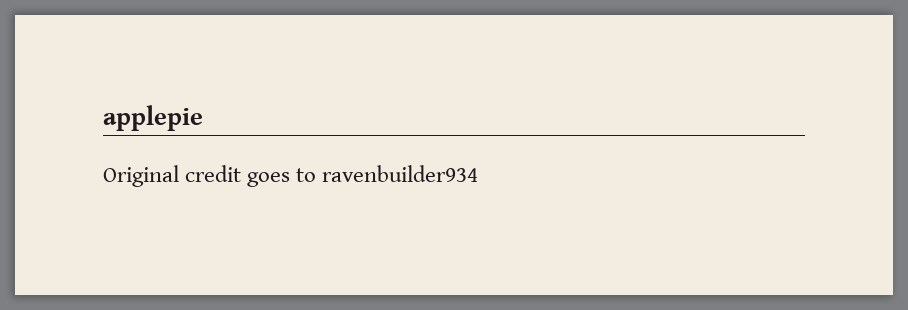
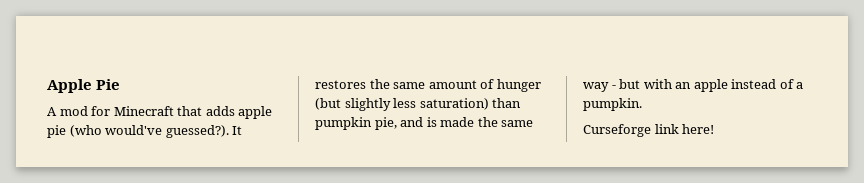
[103,105,203,131] [103,165,479,187] applepie // Original credit goes to ravenbuilder934 -> [47,79,121,93] [47,106,273,119] [47,125,243,138] [315,79,541,92] [315,98,522,111] [315,117,534,130] [583,79,804,92] [583,98,642,111] [583,124,715,137] Apple Pie // A mod for Minecraft that adds apple pie (who would've guessed?). It restores the same amount of hunger (but slightly less saturation) than pumpkin pie, and is made the same way - but with an apple instead of a pumpkin. // Curseforge link here!

